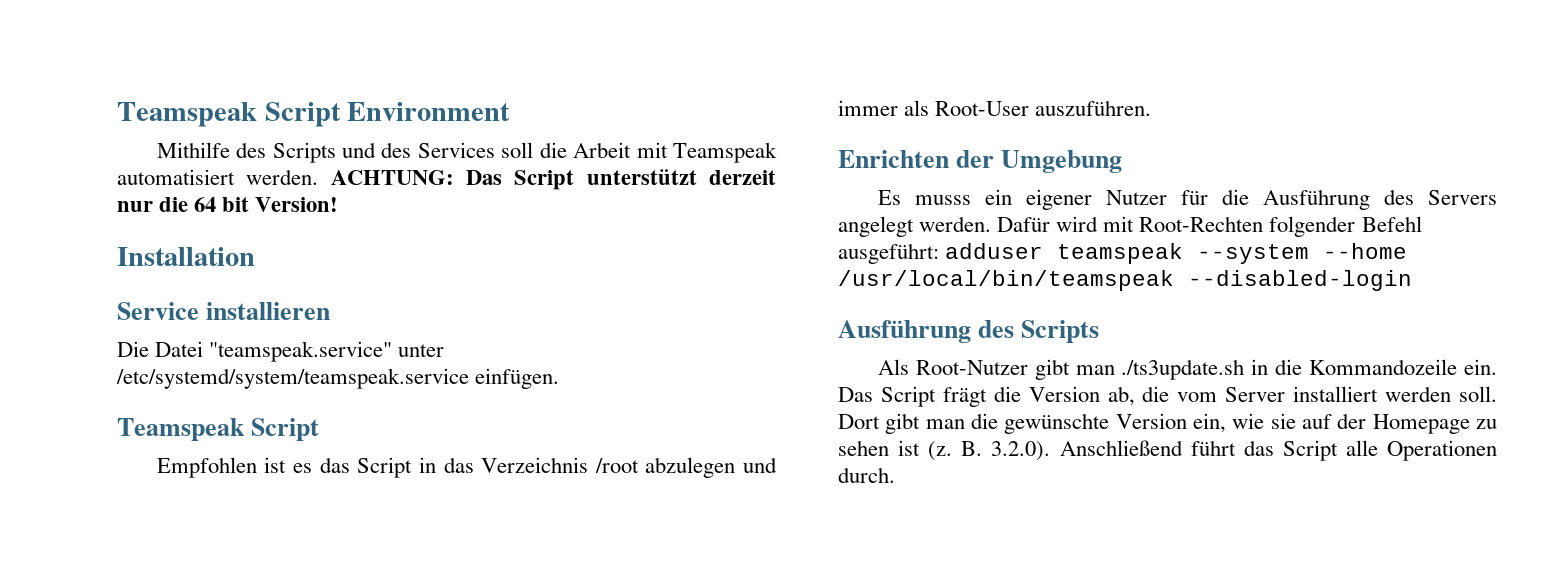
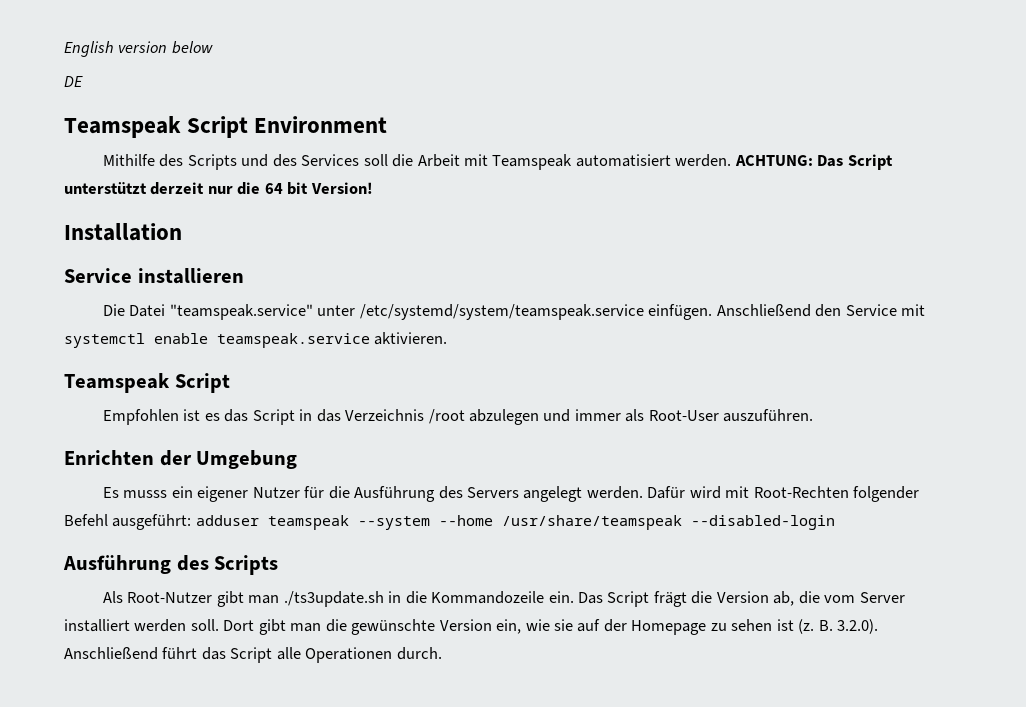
(117, 114) none -> [64,41,213,57] [64,76,83,87] English version below // DE //
(560, 378) none -> [716,304,926,317] [64,332,448,348] Anschließend den Service mit systemctl enable teamspeak.service aktivieren.
[838,270,1174,291] /usr/local/bin/teamspeak -> [501,515,682,530] /usr/share/teamspeak

